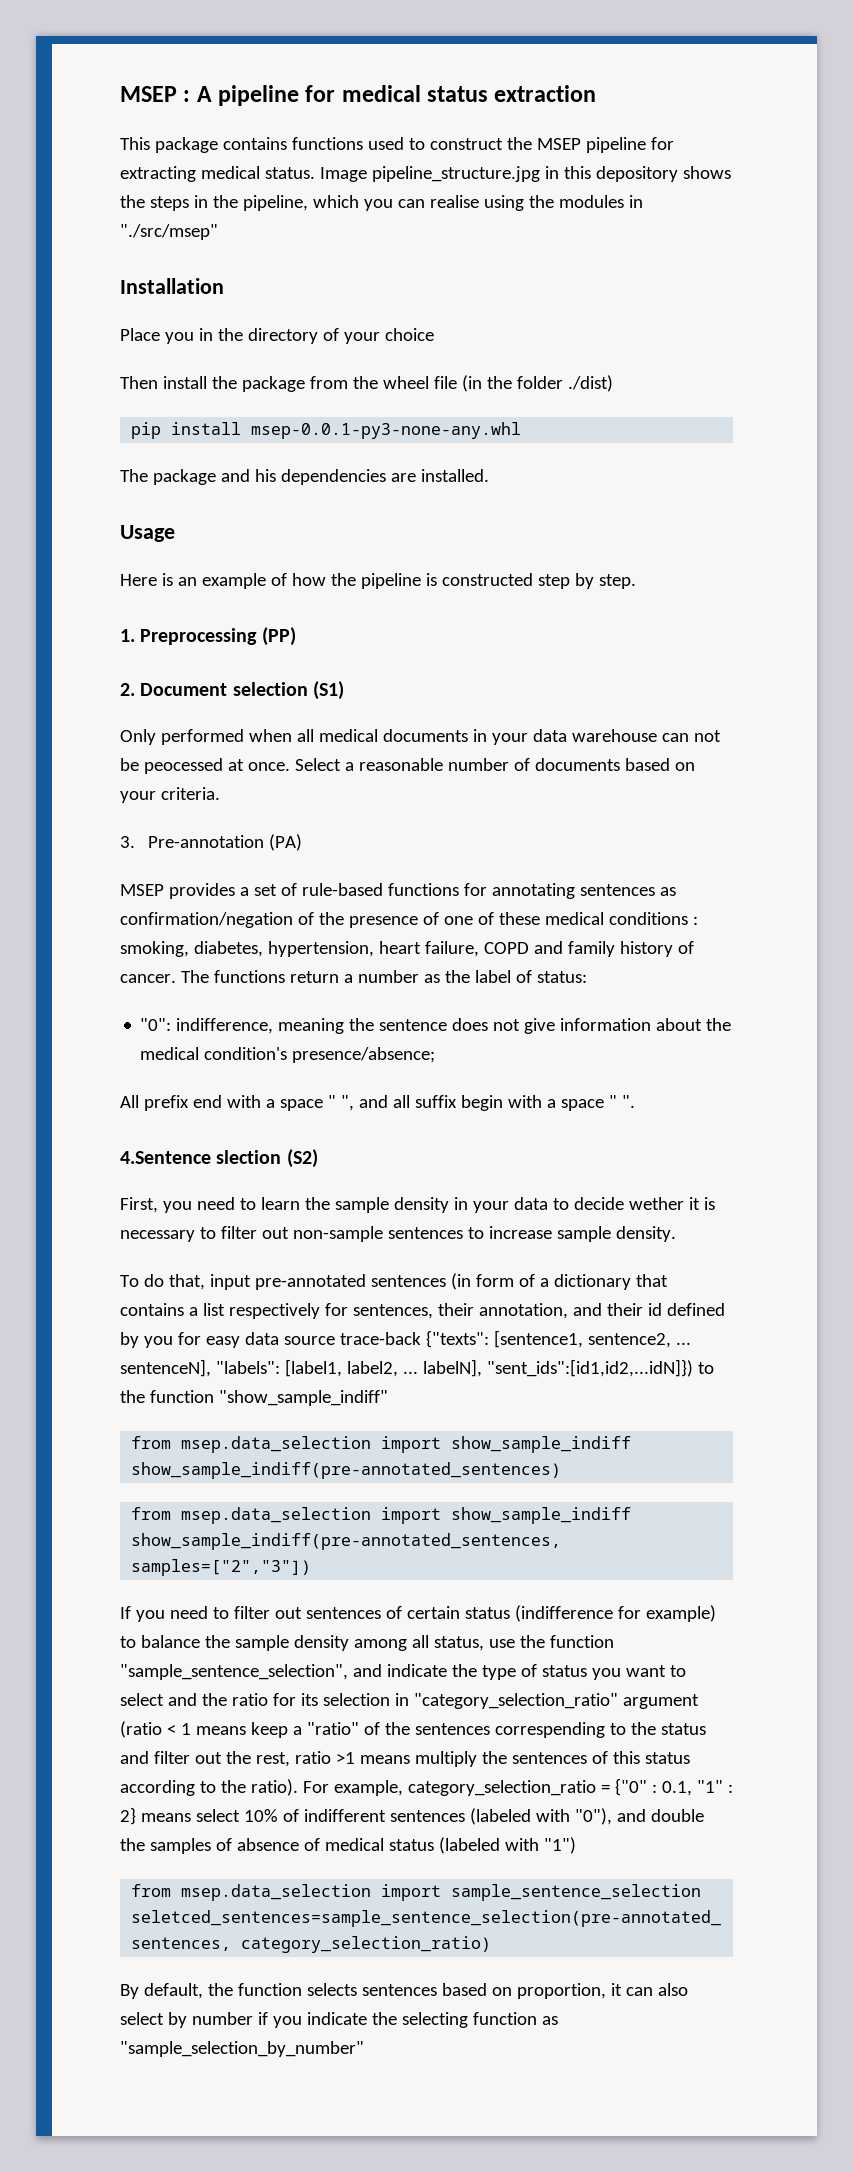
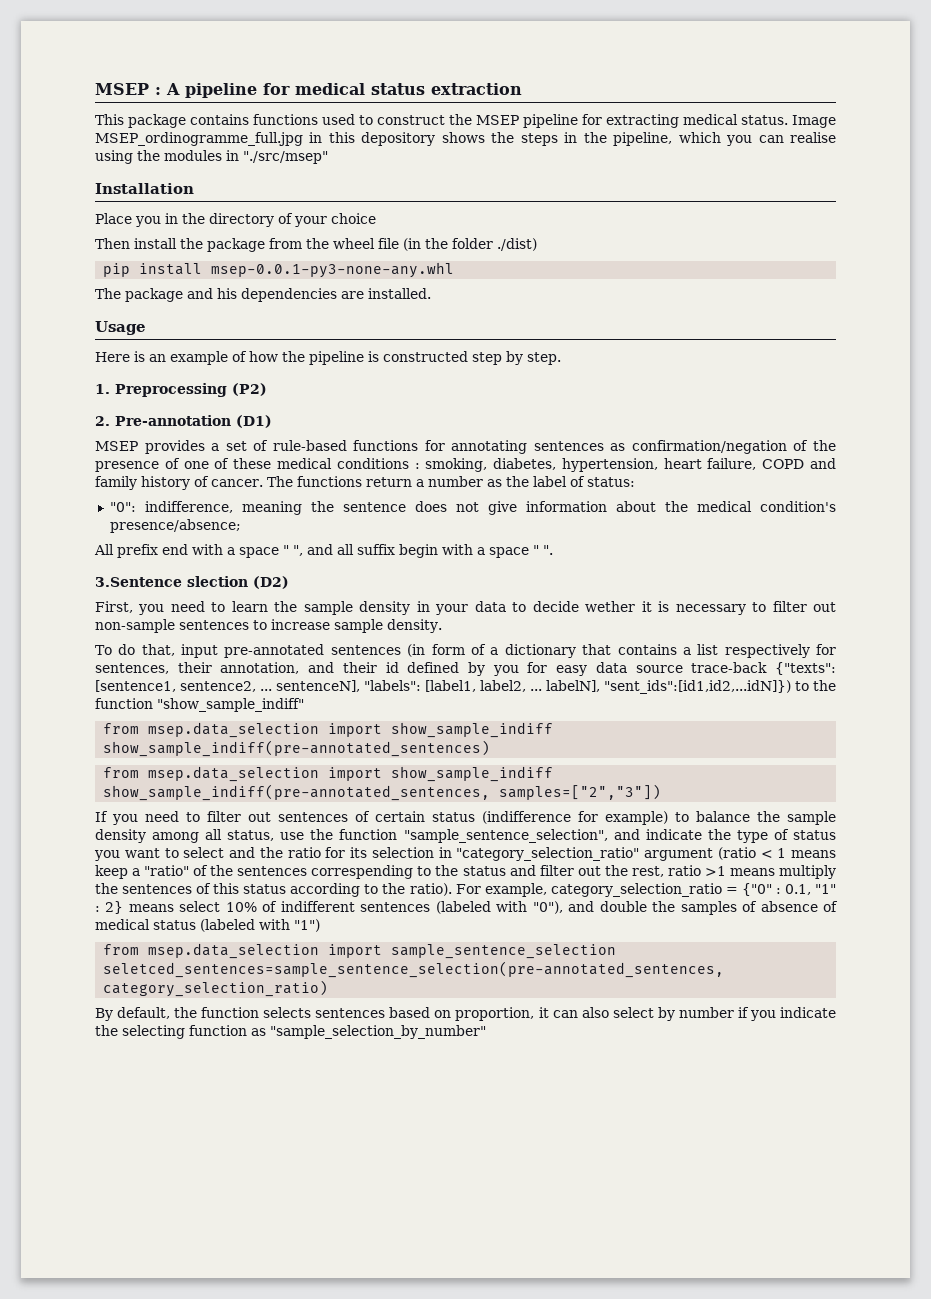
[371,166,540,182] pipeline_structure.jpg -> [95,132,303,146] MSEP_ordinogramme_full.jpg
[261,627,296,646] (PP) -> [232,383,267,396] (P2)
[140,681,345,700] [120,729,721,745] [120,758,695,774] [120,787,220,803] [120,834,302,851] Document selection (S1) // Only performed when all medical documents in your data warehouse can not be peocessed at once. Select a reasonable number of documents based on your criteria. // 3. Pre-annotation (PA) -> [115,415,272,428] Pre-annotation (D1)
[120,1149,318,1168] 4.Sentence slection (S2) -> [95,576,289,589] 3.Sentence slection (D2)

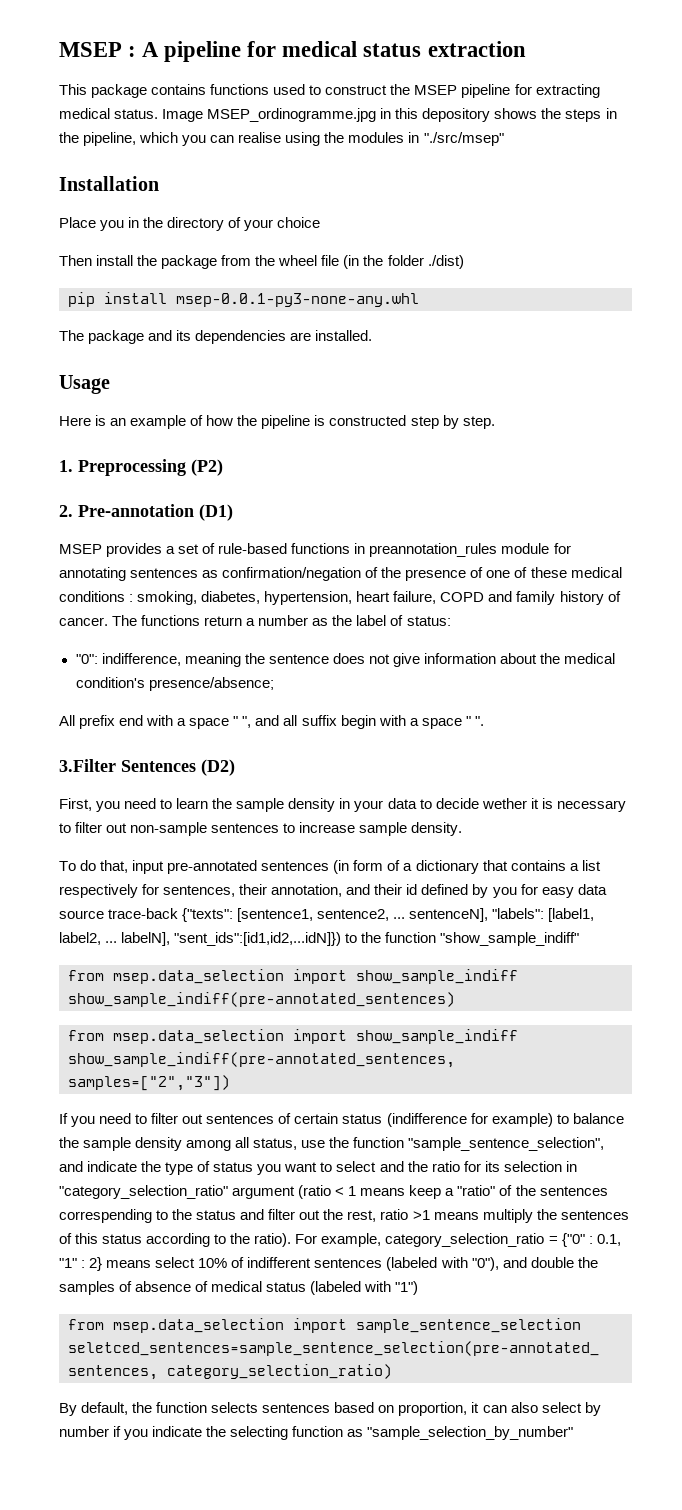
[95,132,303,146] MSEP_ordinogramme_full.jpg -> [207,108,377,122] MSEP_ordinogramme.jpg
[217,288,237,299] his -> [176,330,192,341] its
(419, 445) none -> [354,543,550,557] in preannotation_rules module
[95,576,248,587] 3.Sentence slection -> [59,759,196,772] 3.Filter Sentences

